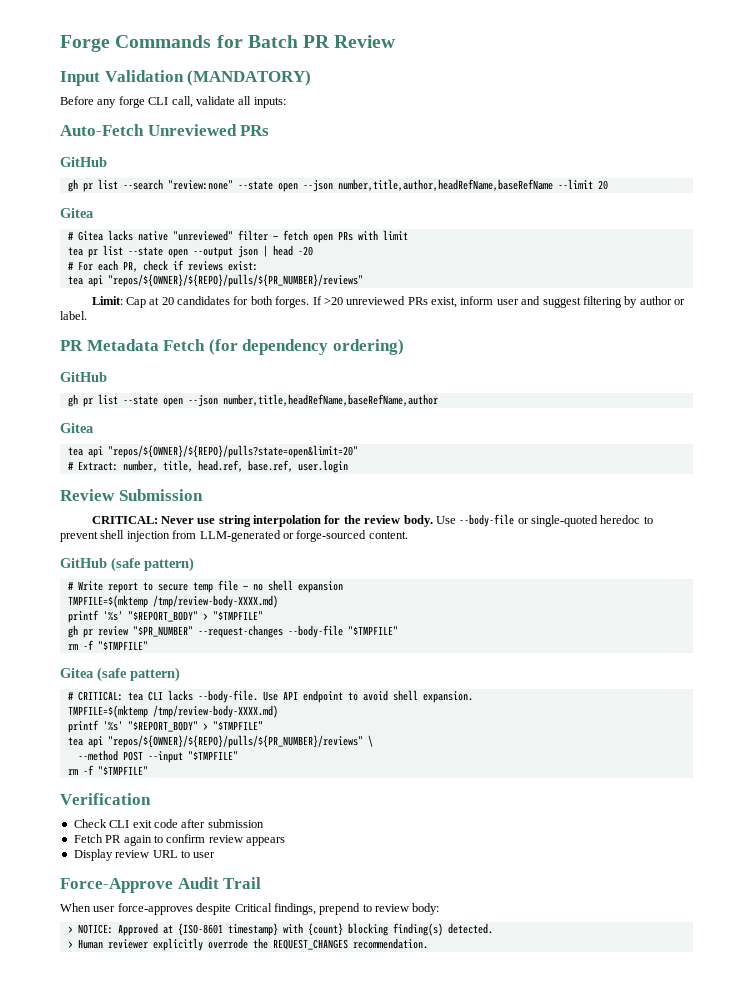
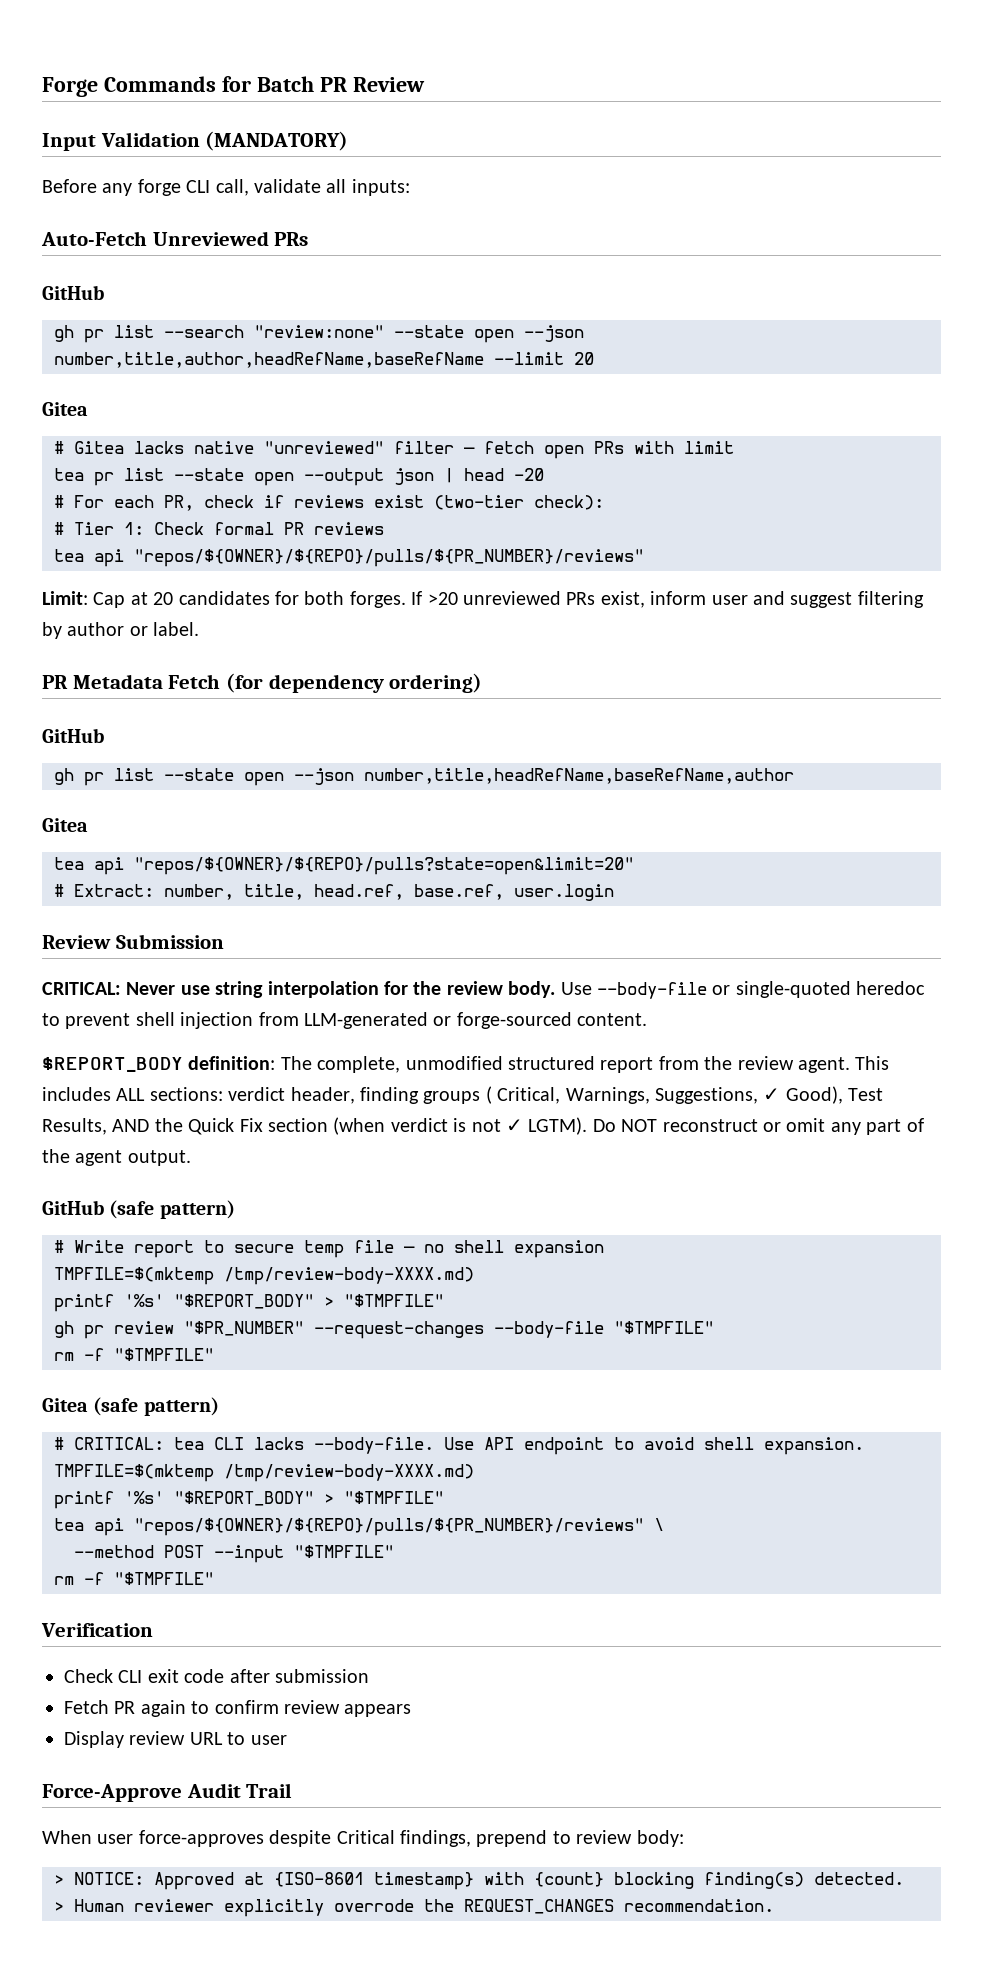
[227,261,258,271] exist: -> [374,495,604,510] [54,522,384,535] exist (two-tier check): // # Tier 1: Check formal PR reviews
(408, 535) none -> [42,1056,890,1073] [42,1086,884,1104] [42,1117,924,1135] [42,1149,191,1166] // $REPORT_BODY definition: The complete, unmodified structured report from the review agent. This includes ALL sections: verdict header, finding groups ( Critical, Warnings, Suggestions, ✓ Good), Test Results, AND the Quick Fix section (when verdict is not ✓ LGTM). Do NOT reconstruct or omit any part of the agent output.

